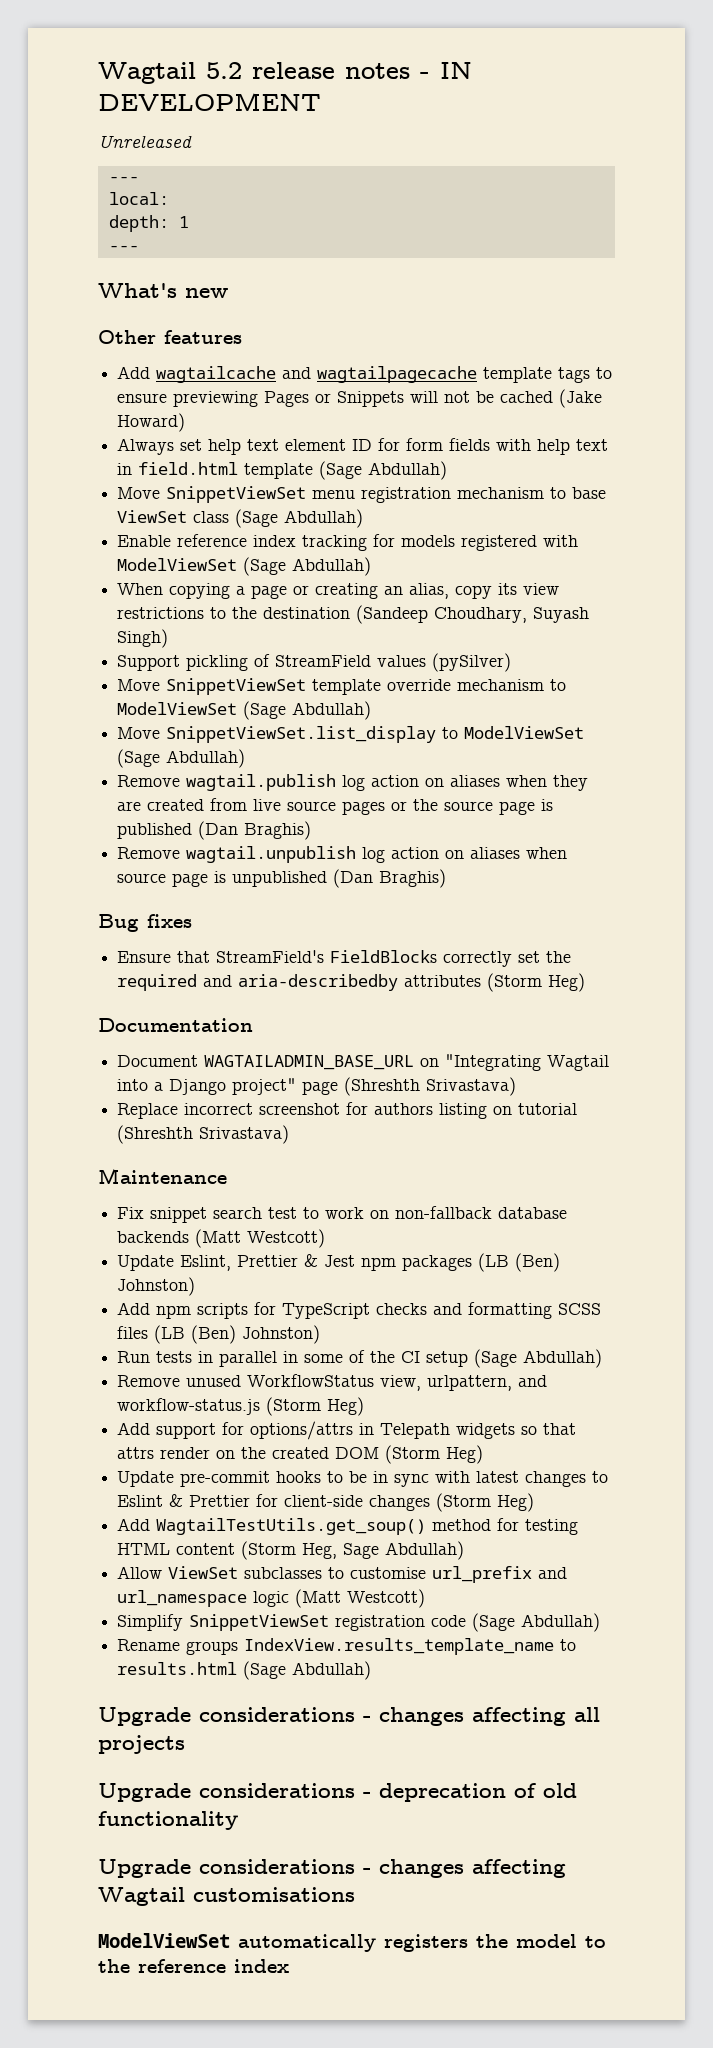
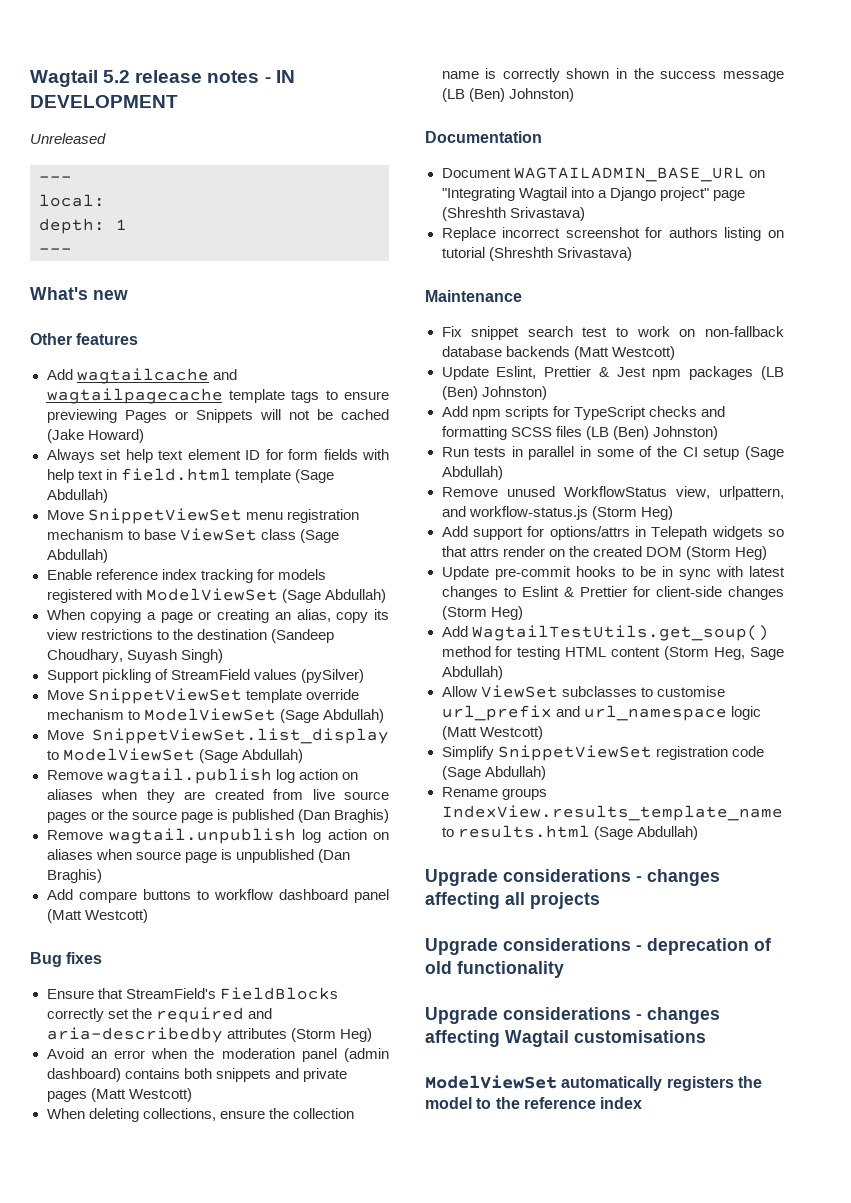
(447, 878) none -> [46,889,389,903] [46,909,148,923] // Add compare buttons to workflow dashboard panel (Matt Westcott)
(586, 982) none -> [46,1048,390,1062] [46,1068,347,1082] [46,1088,192,1102] [46,1108,354,1122] [441,68,784,82] [441,88,574,102] // Avoid an error when the moderation panel (admin dashboard) contains both snippets and private pages (Matt Westcott) // When deleting collections, ensure the collection name is correctly shown in the success message (LB (Ben) Johnston)

